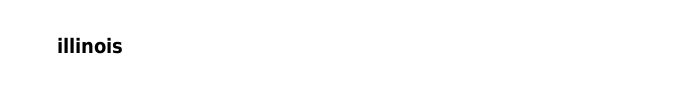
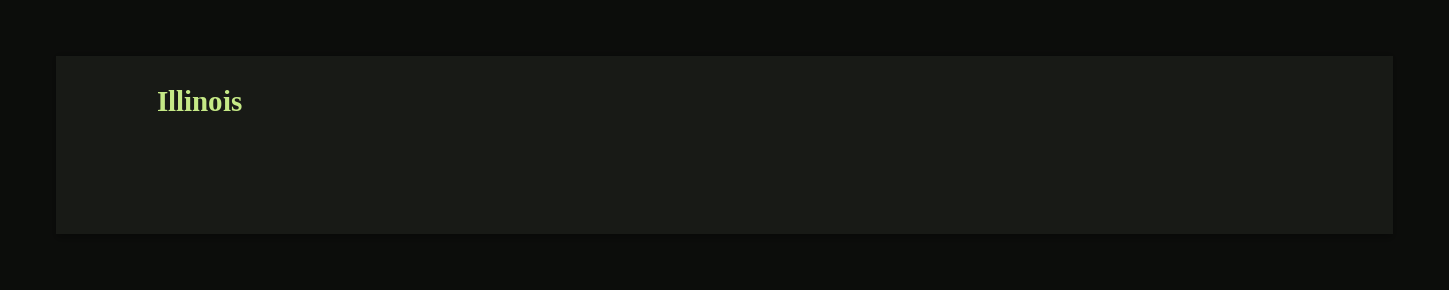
[57,37,123,54] illinois -> [157,90,242,111] Illinois

